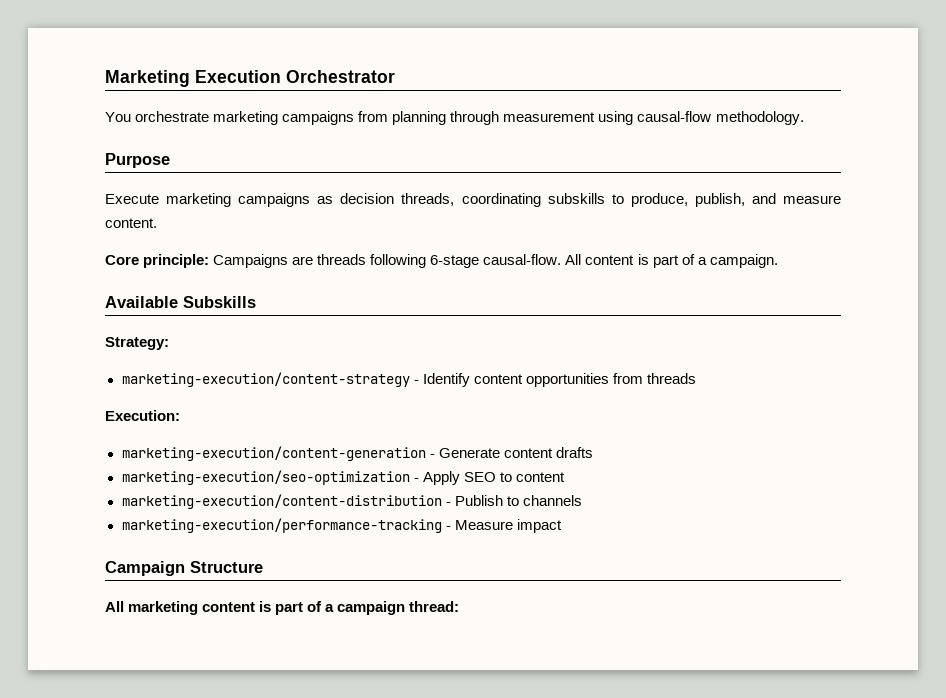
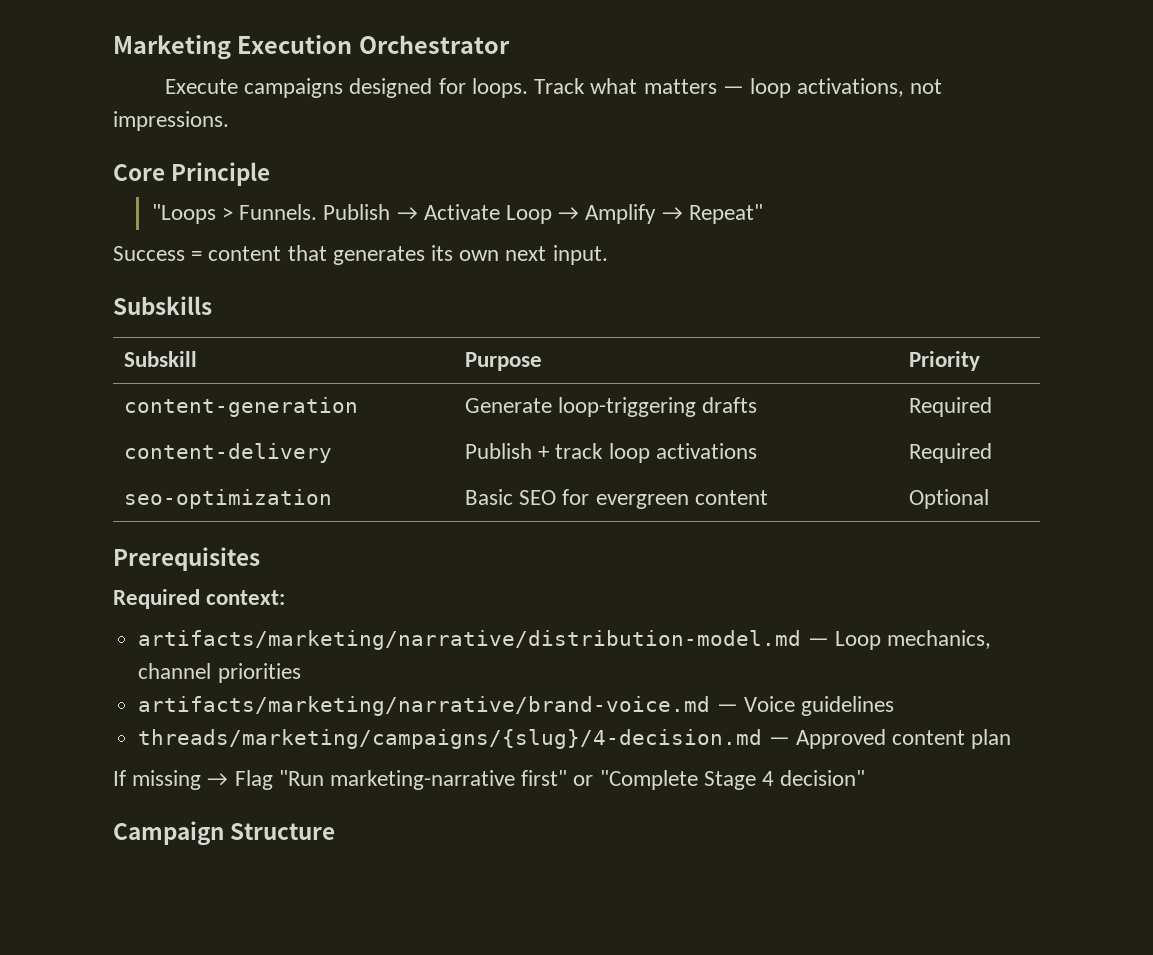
[105,111,804,125] [105,153,170,168] [105,193,842,207] [105,218,157,228] [105,254,778,268] [105,296,256,308] [105,337,169,350] [121,372,696,387] [105,410,180,421] [121,446,593,461] [121,470,565,485] [121,494,582,509] [121,518,562,533] [105,561,263,576] [105,601,460,615] You orchestrate marketing campaigns from planning through measurement using causal-flow methodology. // Purpose // Execute marketing campaigns as decision threads, coordinating subskills to produce, publish, and measure content. // Core principle: Campaigns are threads following 6-stage causal-flow. All content is part of a campaign. // Available Subskills // Strategy: // marketing-execution/content-strategy - Identify content opportunities from threads // Execution: // marketing-execution/content-generation - Generate content drafts // marketing-execution/seo-optimization - Apply SEO to content // marketing-execution/content-distribution - Publish to channels // marketing-execution/performance-tracking - Measure impact // Campaign Structure // All marketing content is part of a campaign thread: -> [165,78,943,98] [113,111,229,131] [113,162,271,186] [151,204,763,224] [113,245,608,265] [113,296,212,315] [123,351,197,367] [464,352,542,371] [908,351,980,371] [123,397,358,417] [464,397,758,417] [908,397,992,417] [123,443,332,463] [464,443,757,463] [908,443,992,463] [123,489,332,509] [464,489,768,509] [908,489,989,509] [113,547,260,571] [113,589,286,609] [138,630,991,650] [138,663,301,683] [138,696,894,716] [138,729,1012,749] [113,770,866,790] [113,821,336,846] Execute campaigns designed for loops. Track what matters — loop activations, not impressions. // Core Principle // "Loops > Funnels. Publish → Activate Loop → Amplify → Repeat" // Success = content that generates its own next input. // Subskills // Subskill | Purpose | Priority // content-generation | Generate loop-triggering drafts | Required // content-delivery | Publish + track loop activations | Required // seo-optimization | Basic SEO for evergreen content | Optional // Prerequisites // Required context: // artifacts/marketing/narrative/distribution-model.md — Loop mechanics, channel priorities // artifacts/marketing/narrative/brand-voice.md — Voice guidelines // threads/marketing/campaigns/{slug}/4-decision.md — Approved content plan // If missing → Flag "Run marketing-narrative first" or "Complete Stage 4 decision" // Campaign Structure

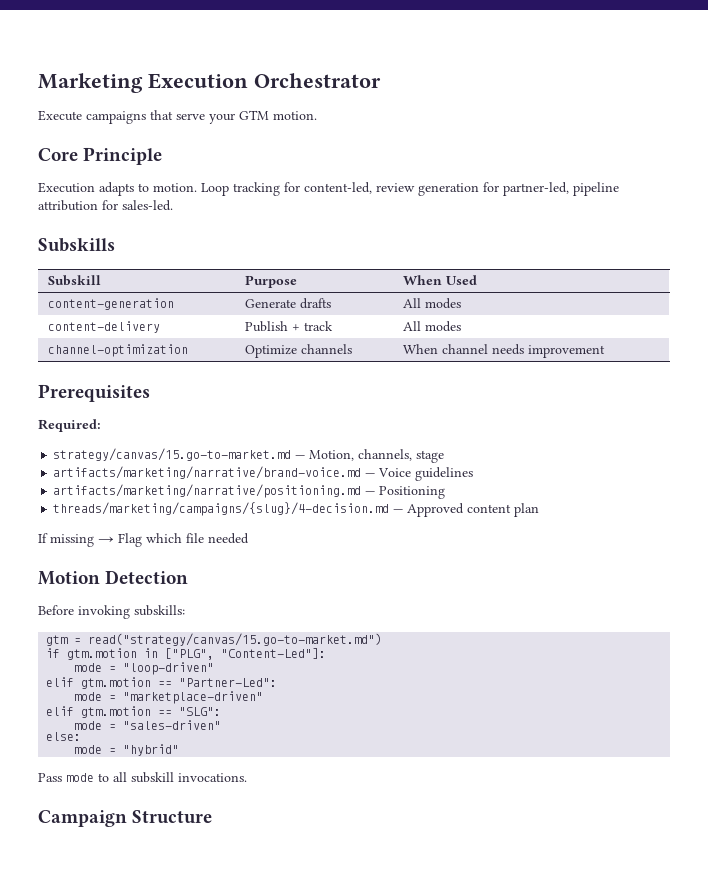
[349,78,943,98] [113,111,229,131] [113,162,271,186] [151,204,763,224] [113,245,608,265] designed for loops. Track what matters — loop activations, not impressions. // Core Principle // "Loops > Funnels. Publish → Activate Loop → Amplify → Repeat" // Success = content that generates its own next input. -> [150,110,317,124] [38,147,163,165] [38,182,619,196] [38,200,173,211] that serve your GTM motion. // Core Principle // Execution adapts to motion. Loop tracking for content-led, review generation for partner-led, pipeline attribution for sales-led.
[908,351,980,371] Priority -> [403,275,478,285] When Used
[558,397,697,417] loop-triggering -> (297, 303) none
[908,397,992,417] Required -> [403,298,462,309] All modes
[608,443,757,463] [908,443,992,463] [123,489,332,509] [464,489,768,509] [908,489,989,509] [113,547,260,571] [113,589,286,609] [138,630,991,650] [138,663,301,683] loop activations | Required // seo-optimization | Basic SEO for evergreen content | Optional // Prerequisites // Required context: // artifacts/marketing/narrative/distribution-model.md — Loop mechanics, channel priorities -> [403,321,462,332] [48,344,189,357] [245,344,353,358] [403,344,606,358] [38,384,150,402] [38,419,101,432] [53,448,445,463] | All modes // channel-optimization | Optimize channels | When channel needs improvement // Prerequisites // Required: // strategy/canvas/15.go-to-market.md — Motion, channels, stage
(894, 706) none -> [53,484,446,499] // artifacts/marketing/narrative/positioning.md — Positioning
[278,770,866,790] "Run marketing-narrative first" or "Complete Stage 4 decision" -> [146,533,249,544] [38,570,189,585] [38,605,185,619] [46,633,383,646] [46,648,327,660] [74,662,215,675] [46,677,278,689] [74,691,264,704] [46,706,222,718] [74,720,222,730] [46,732,82,741] [74,744,180,756] [38,772,247,783] which file needed // Motion Detection // Before invoking subskills: // gtm = read("strategy/canvas/15.go-to-market.md") // if gtm.motion in ["PLG", "Content-Led"]: // mode = "loop-driven" // elif gtm.motion == "Partner-Led": // mode = "marketplace-driven" // elif gtm.motion == "SLG": // mode = "sales-driven" // else: // mode = "hybrid" // Pass mode to all subskill invocations.

